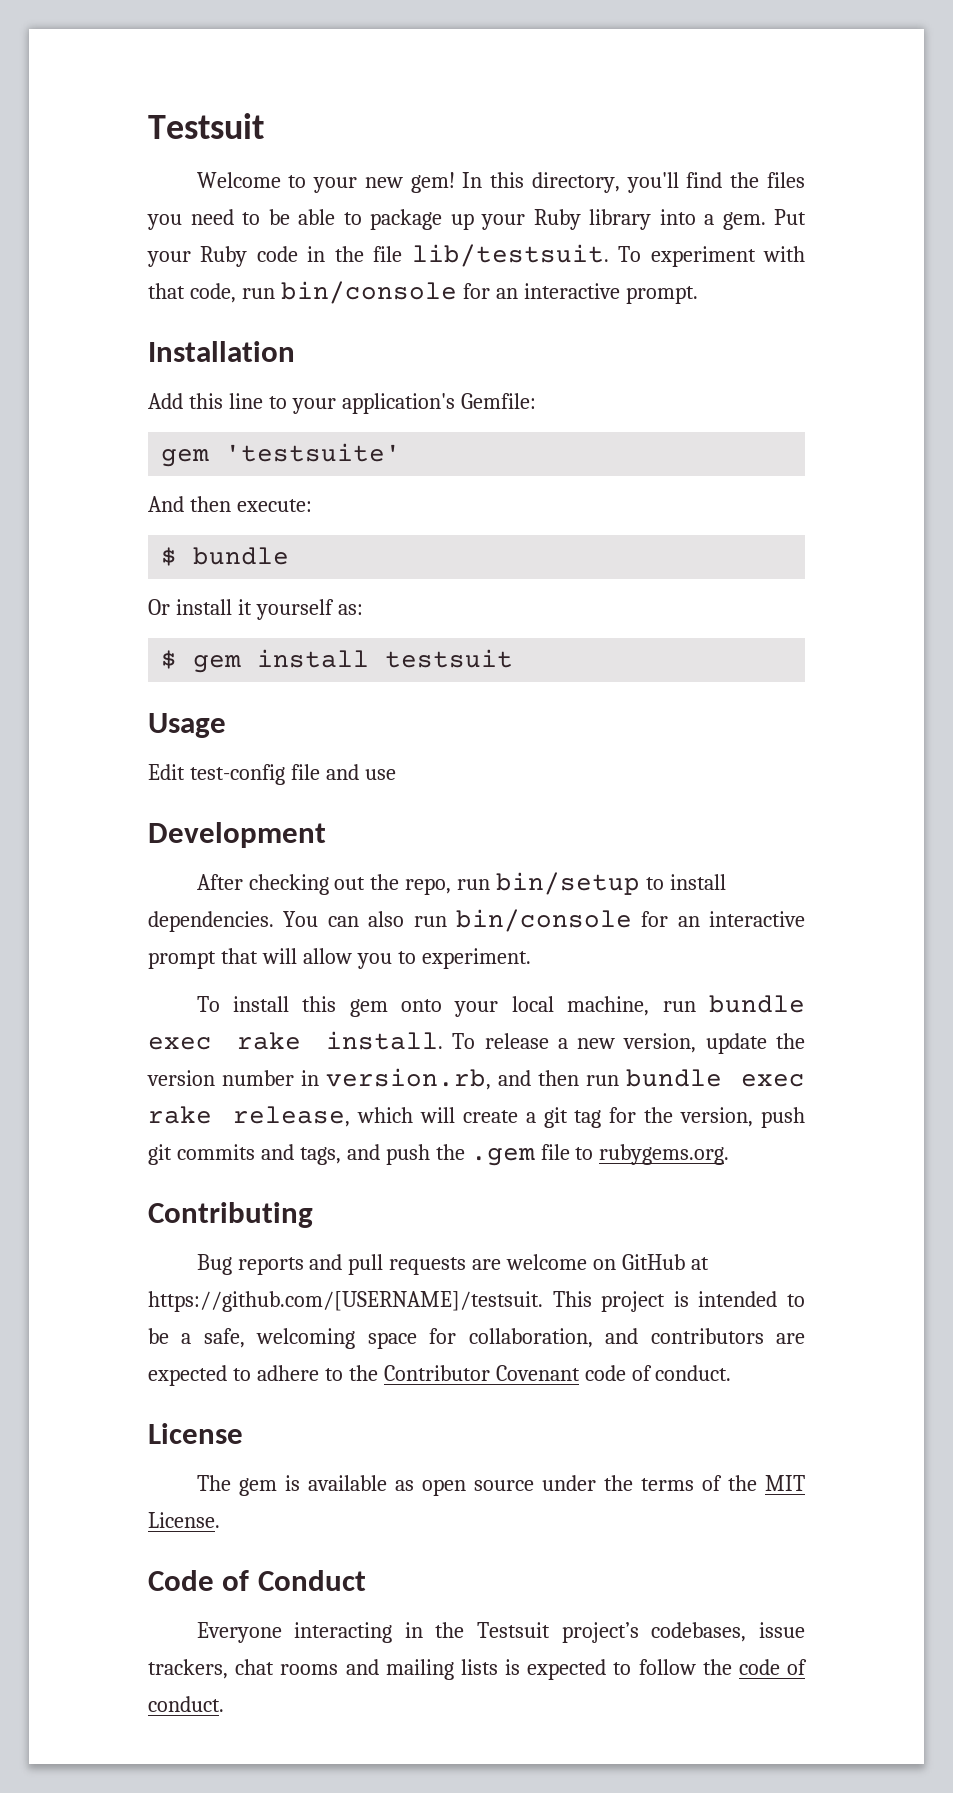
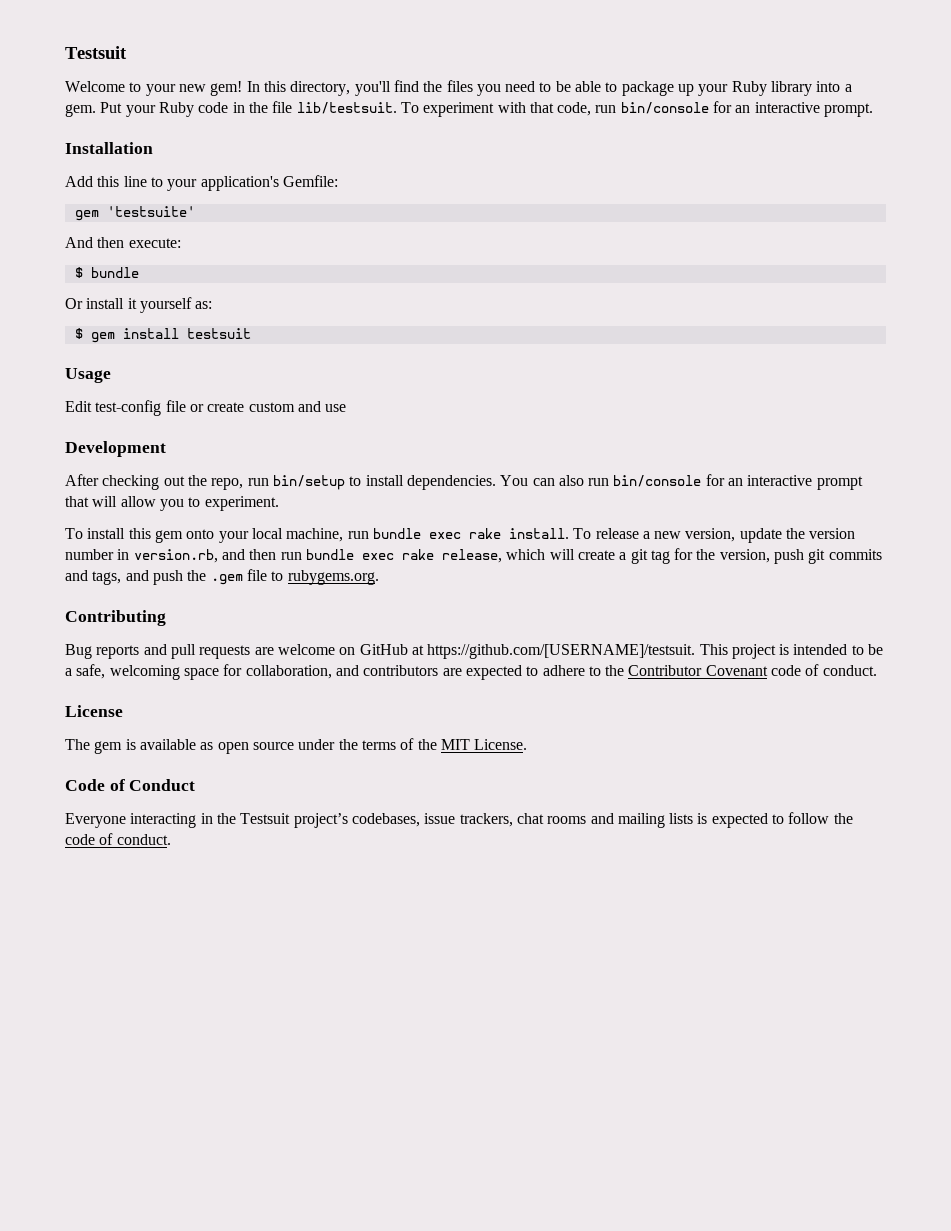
(320, 772) none -> [189,402,295,412] or create custom

